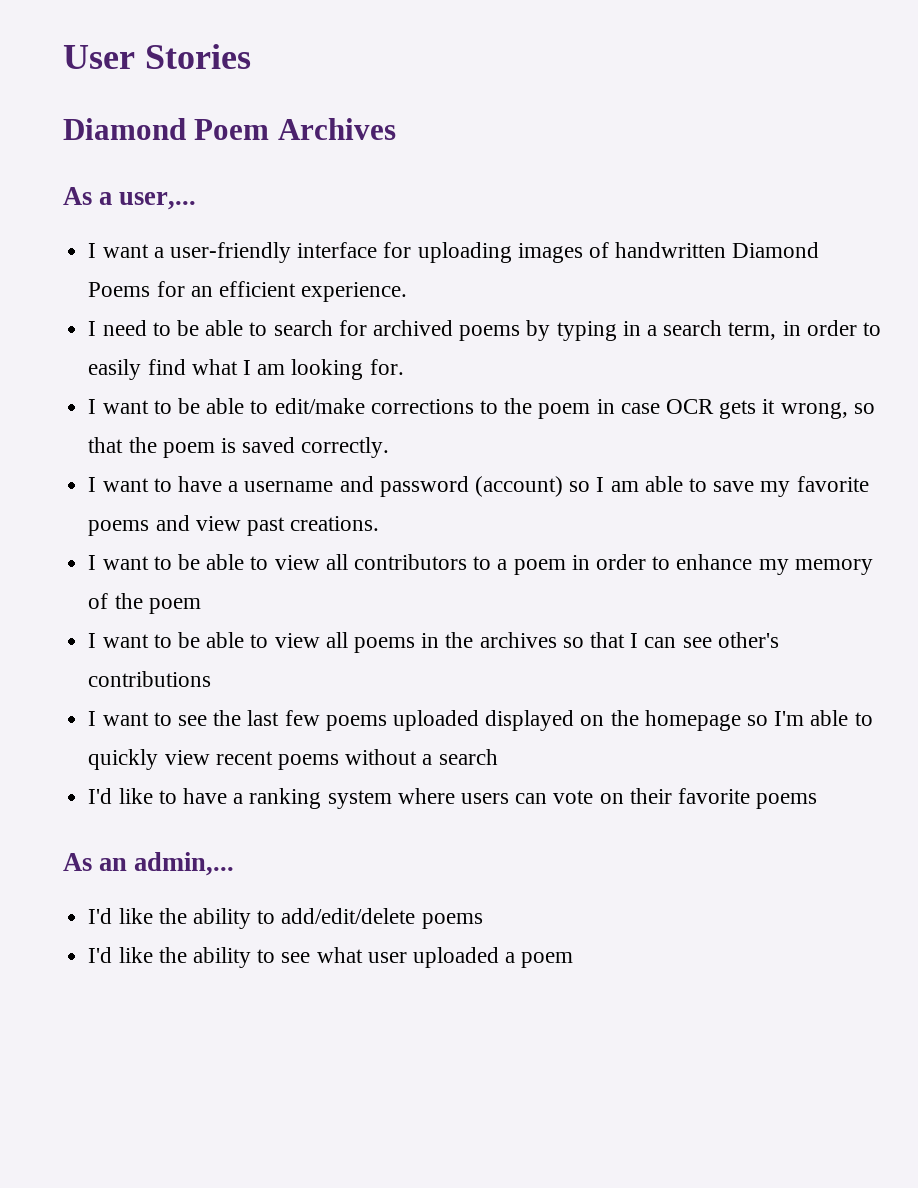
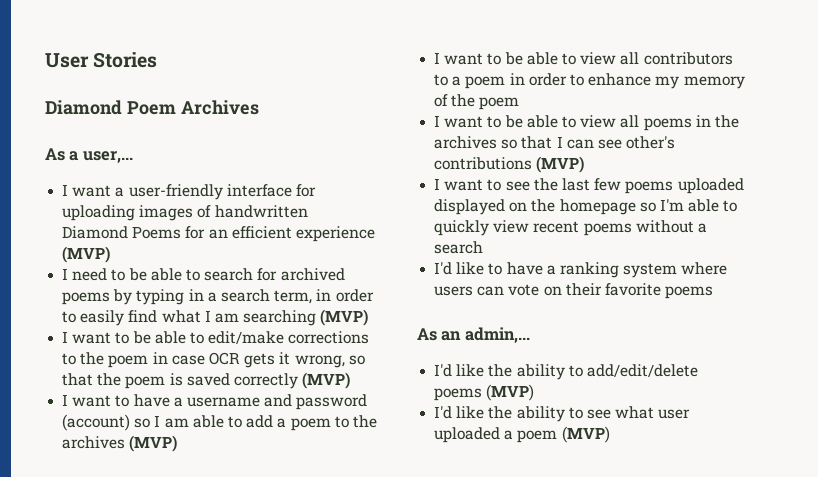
[301,282,408,302] experience. -> [295,226,375,242] [62,246,111,263] experience (MVP)
[291,359,404,380] looking for. -> [243,309,369,326] searching (MVP)
[301,437,390,458] correctly. -> [233,372,351,389] correctly (MVP)
[713,476,869,497] [88,515,380,536] save my favorite poems and view past creations. -> [246,415,377,431] [62,435,178,452] add a poem to the archives (MVP)
(212, 679) none -> [536,156,585,173] (MVP)
(483, 921) none -> [486,384,535,401] (MVP)
(574, 960) none -> [561,426,610,443] (MVP)

